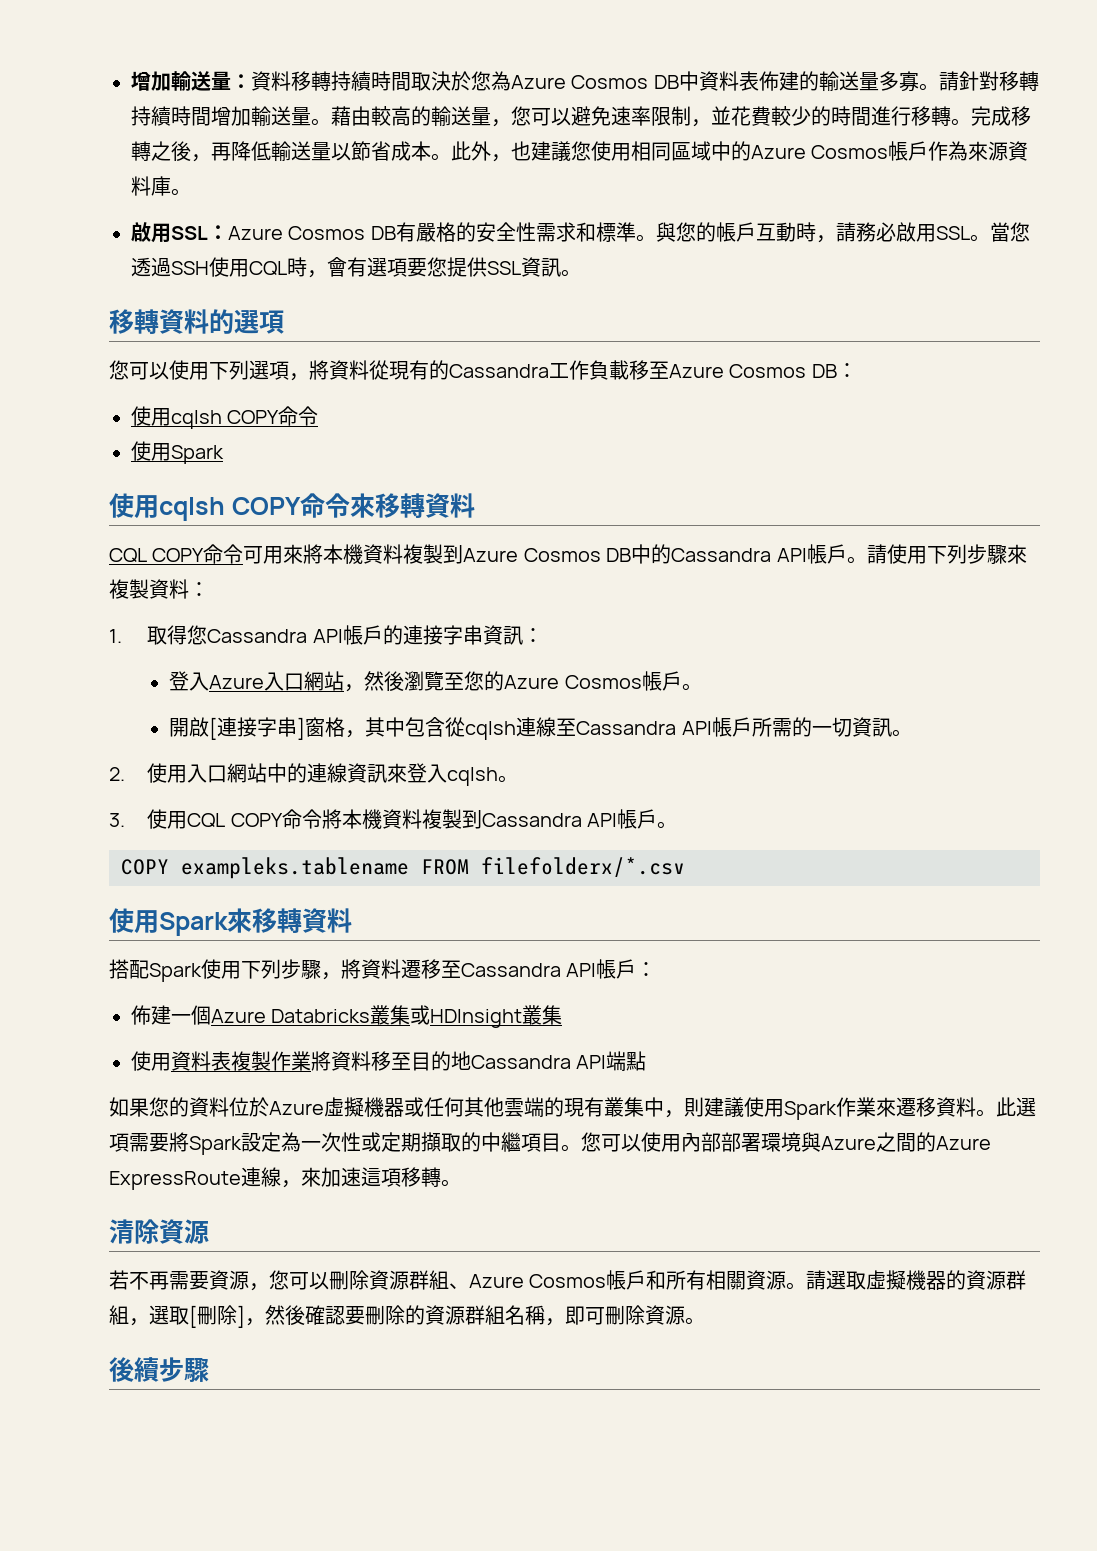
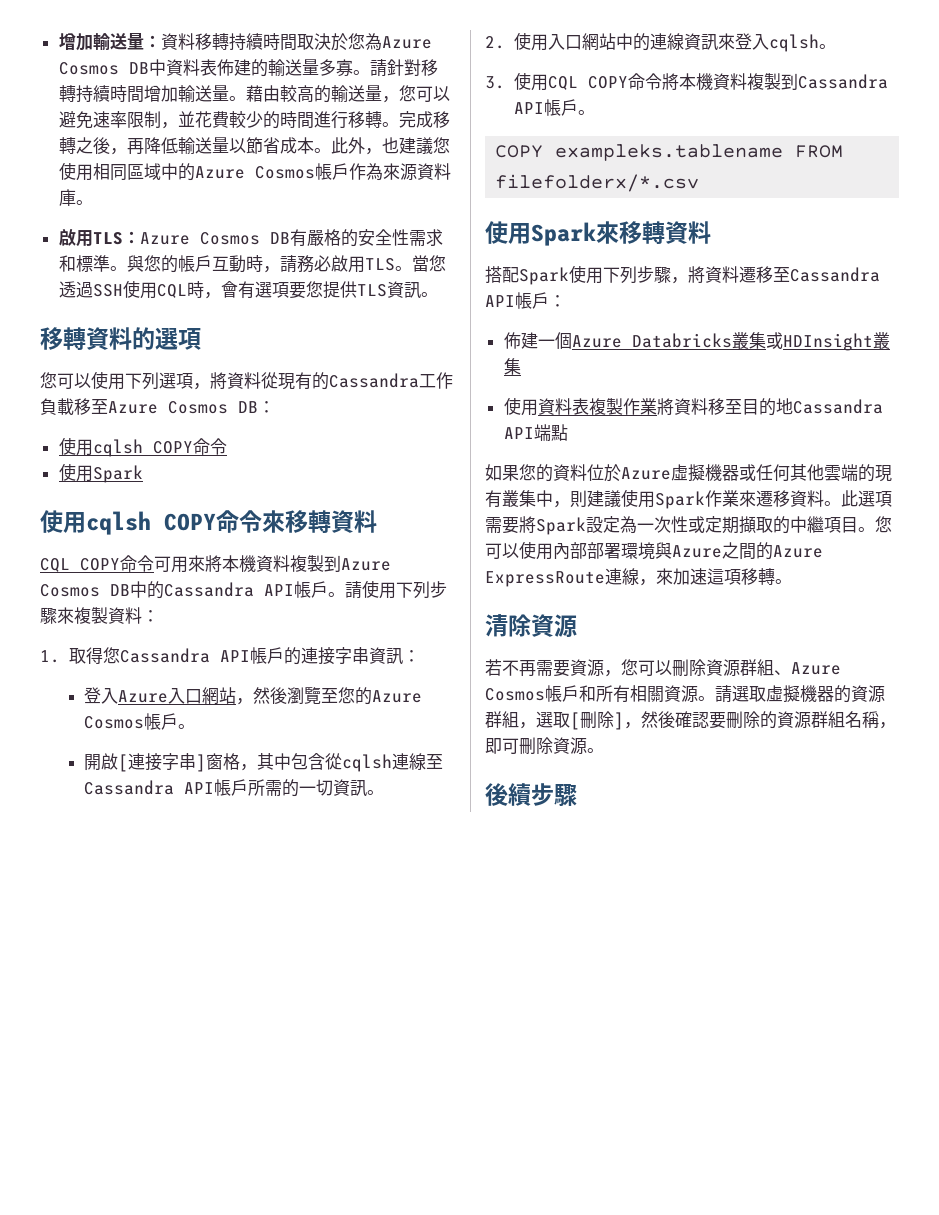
[171,226,208,240] SSL -> [92,232,123,245] TLS
[935,226,970,240] SSL -> [364,258,395,271] TLS
[487,261,521,275] SSL -> [356,284,387,297] TLS

